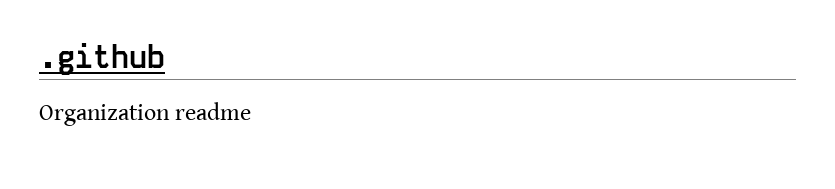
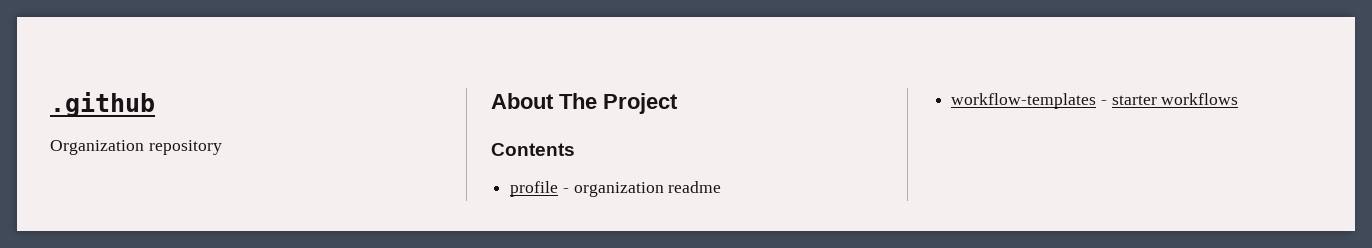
[175,102,252,120] readme -> [148,140,222,155] [491,93,678,114] [491,143,575,156] [510,181,722,197] [951,93,1239,109] repository // About The Project // Contents // profile - organization readme // workflow-templates - starter workflows

